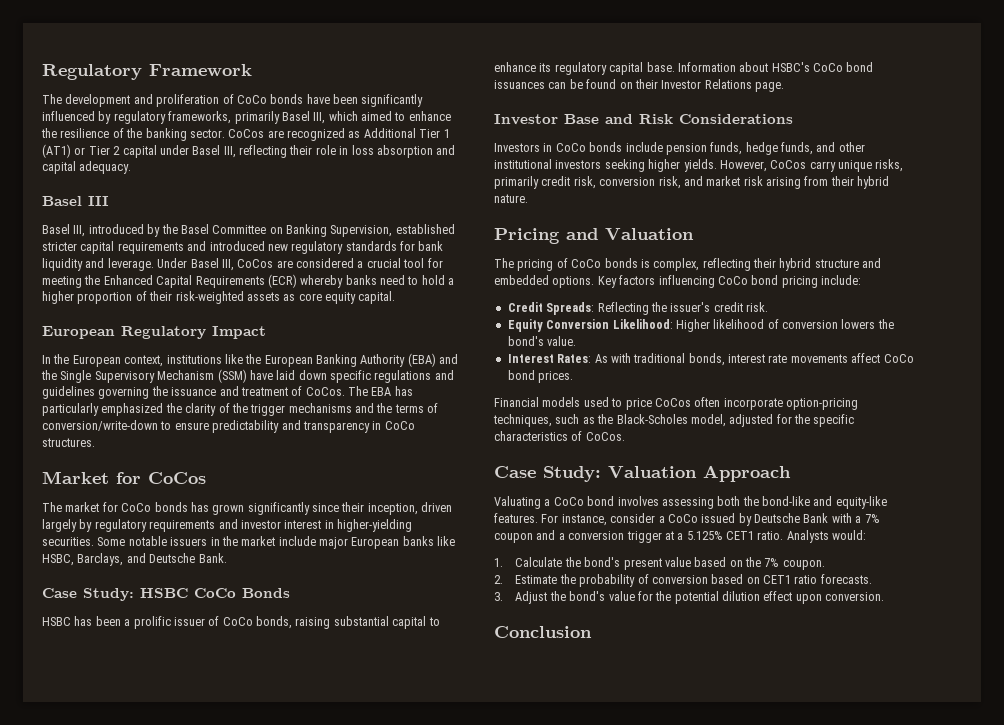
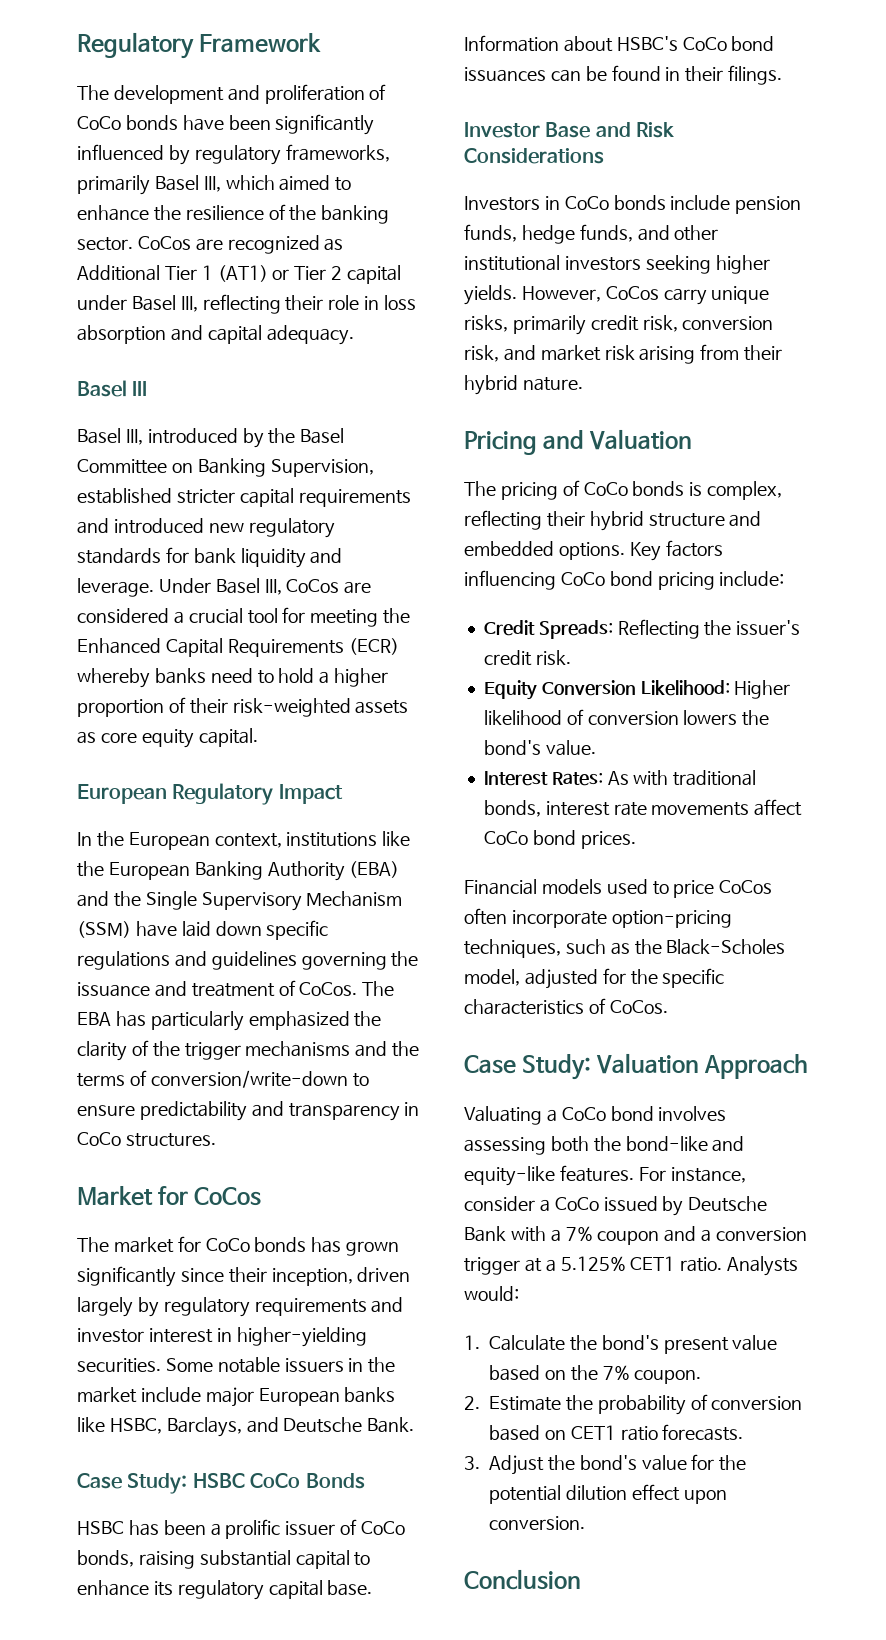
[619,79,784,92] on their Investor Relations page. -> [665,65,783,85] in their filings.

